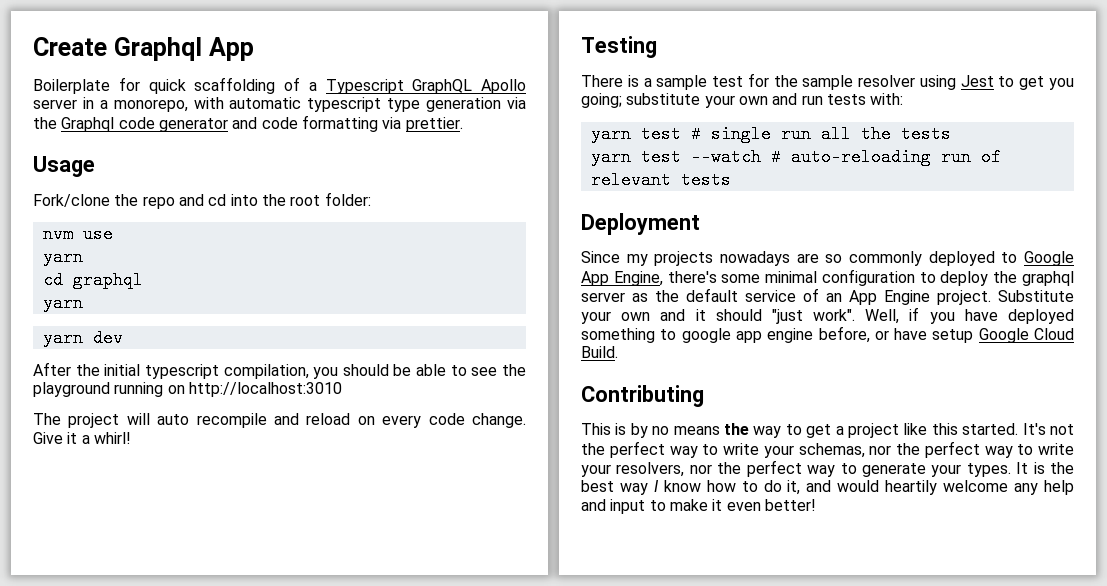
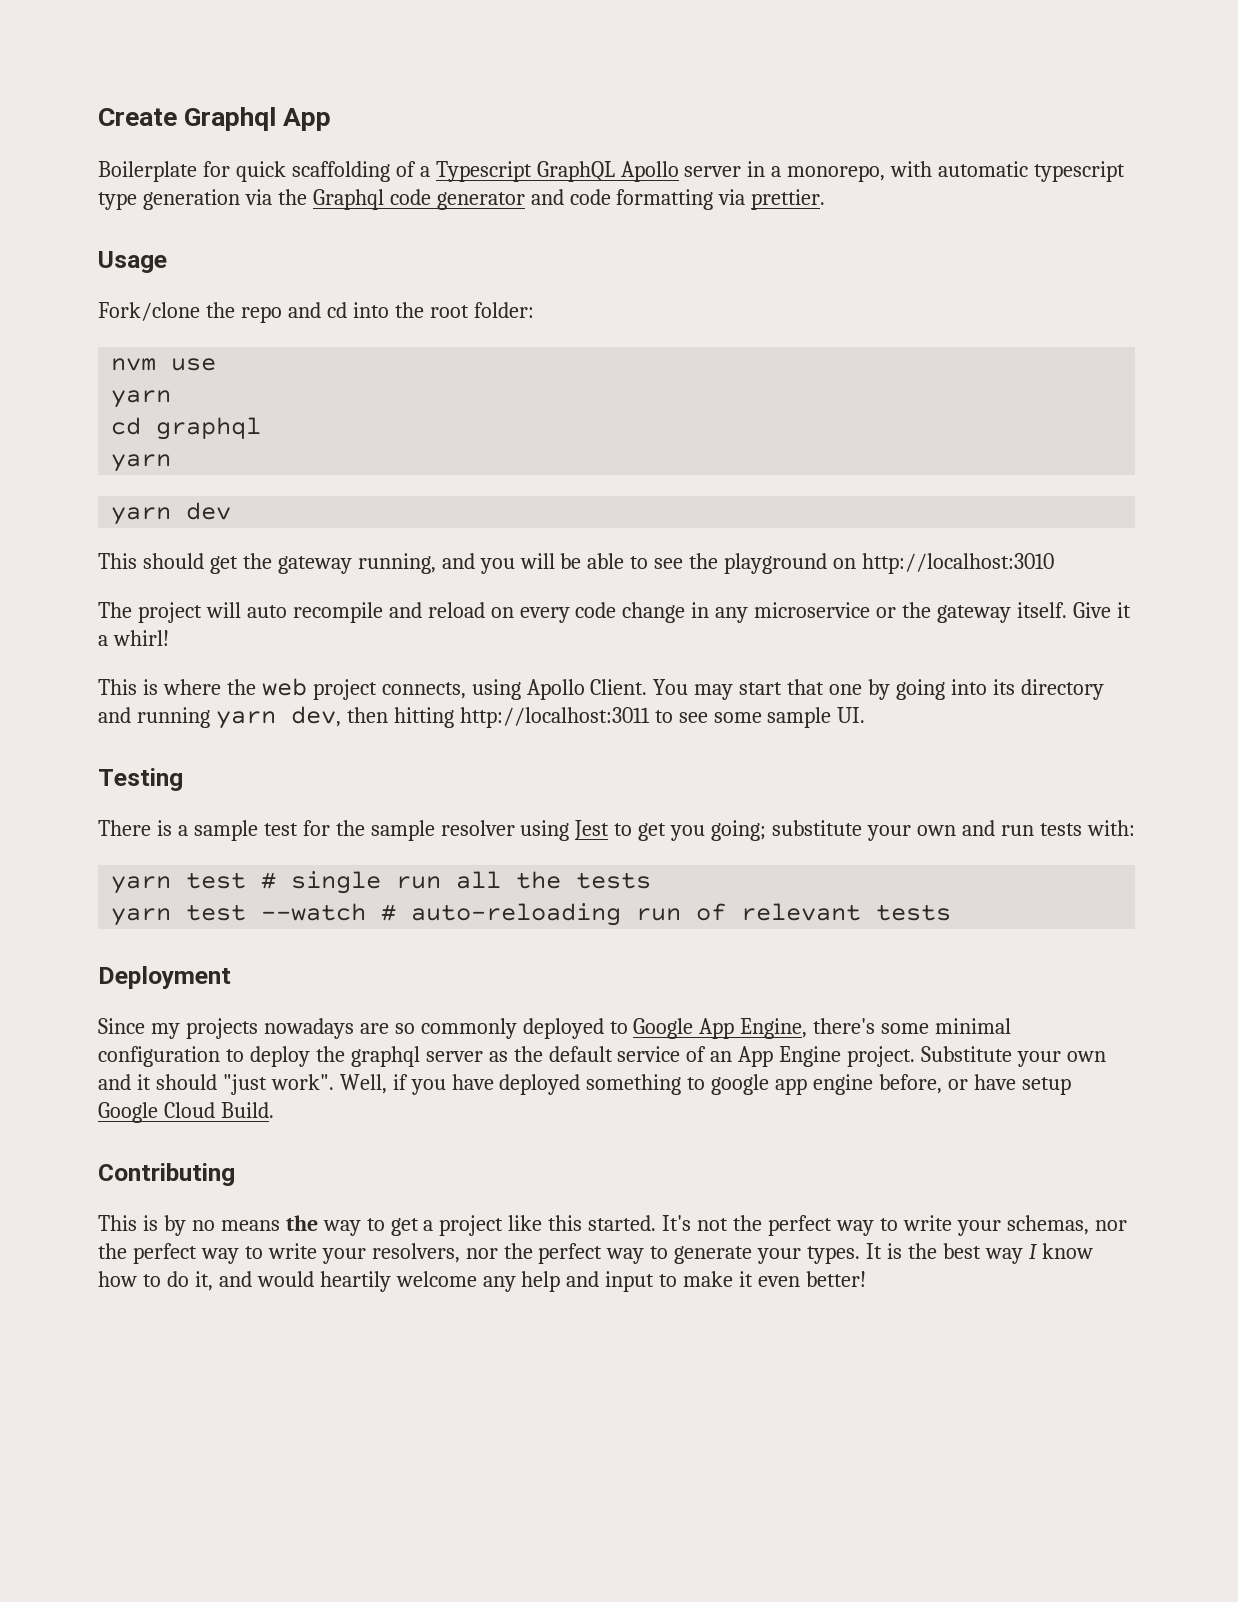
[33,362,389,379] After the initial typescript compilation, you should -> [98,553,555,574] This should get the gateway running, and you will
[114,382,164,397] running -> (828, 563) none
[471,413,526,428] [33,432,131,444] change. Give it a whirl! -> [622,602,1131,623] [98,630,169,646] [98,678,1104,700] [98,706,866,729] change in any microservice or the gateway itself. Give it a whirl! // This is where the web project connects, using Apollo Client. You may start that one by going into its directory and running yarn dev, then hitting http://localhost:3011 to see some sample UI.

